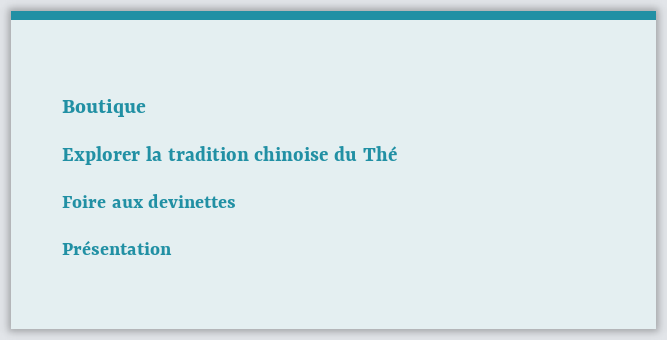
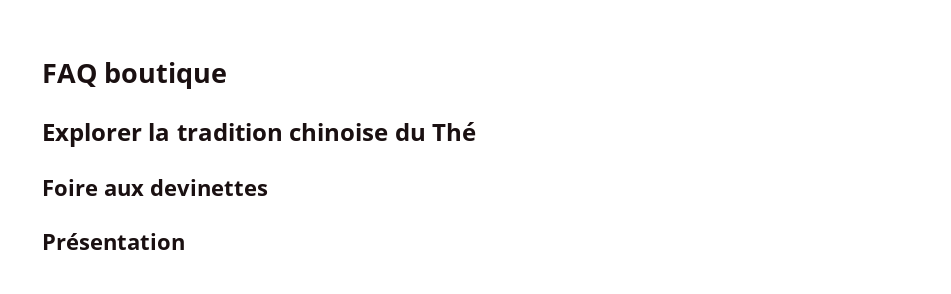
[62,99,146,117] Boutique -> [42,62,228,89] FAQ boutique

